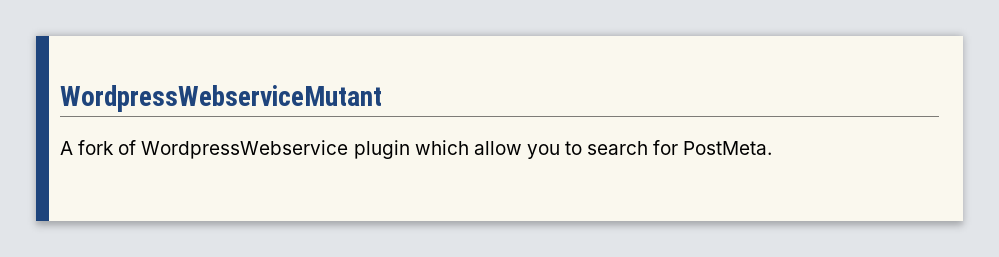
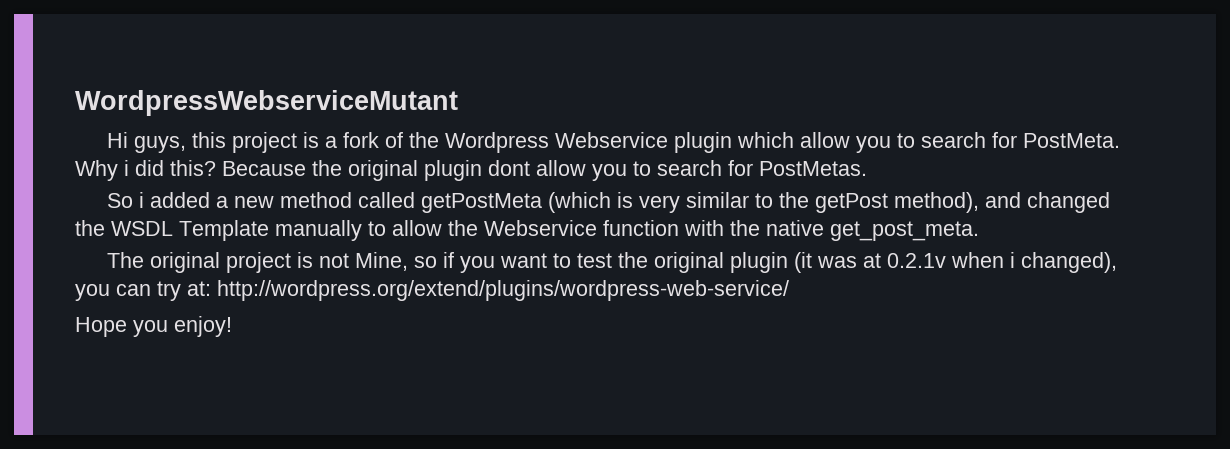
[60,140,349,159] A fork of WordpressWebservice -> [106,132,668,153] Hi guys, this project is a fork of the Wordpress Webservice
(773, 148) none -> [75,160,867,181] [106,192,1110,213] [75,220,979,241] [106,252,1117,273] [75,280,789,301] [75,316,232,337] Why i did this? Because the original plugin dont allow you to search for PostMetas. // So i added a new method called getPostMeta (which is very similar to the getPost method), and changed the WSDL Template manually to allow the Webservice function with the native get_post_meta. // The original project is not Mine, so if you want to test the original plugin (it was at 0.2.1v when i changed), you can try at: http://wordpress.org/extend/plugins/wordpress-web-service/ // Hope you enjoy!

